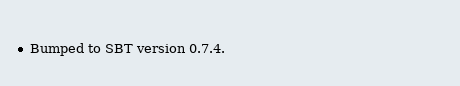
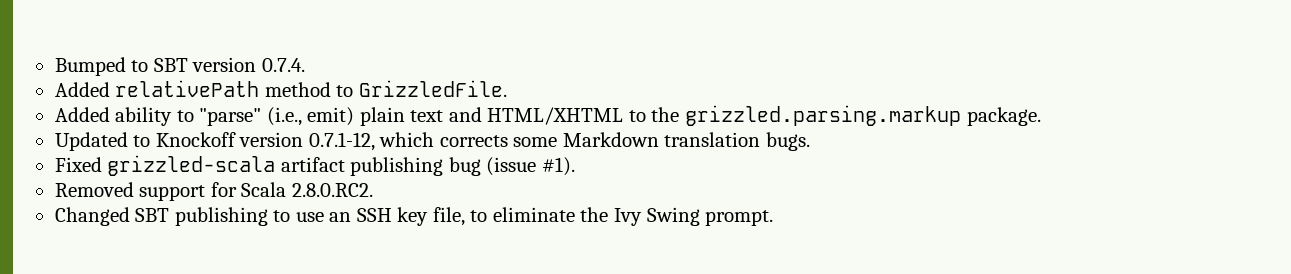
(225, 48) none -> [54,80,507,97] [54,105,1041,126] [54,132,810,151] [54,155,575,176] [54,182,373,201] [54,207,774,226] // Added relativePath method to GrizzledFile. // Added ability to "parse" (i.e., emit) plain text and HTML/XHTML to the grizzled.parsing.markup package. // Updated to Knockoff version 0.7.1-12, which corrects some Markdown translation bugs. // Fixed grizzled-scala artifact publishing bug (issue #1). // Removed support for Scala 2.8.0.RC2. // Changed SBT publishing to use an SSH key file, to eliminate the Ivy Swing prompt.

